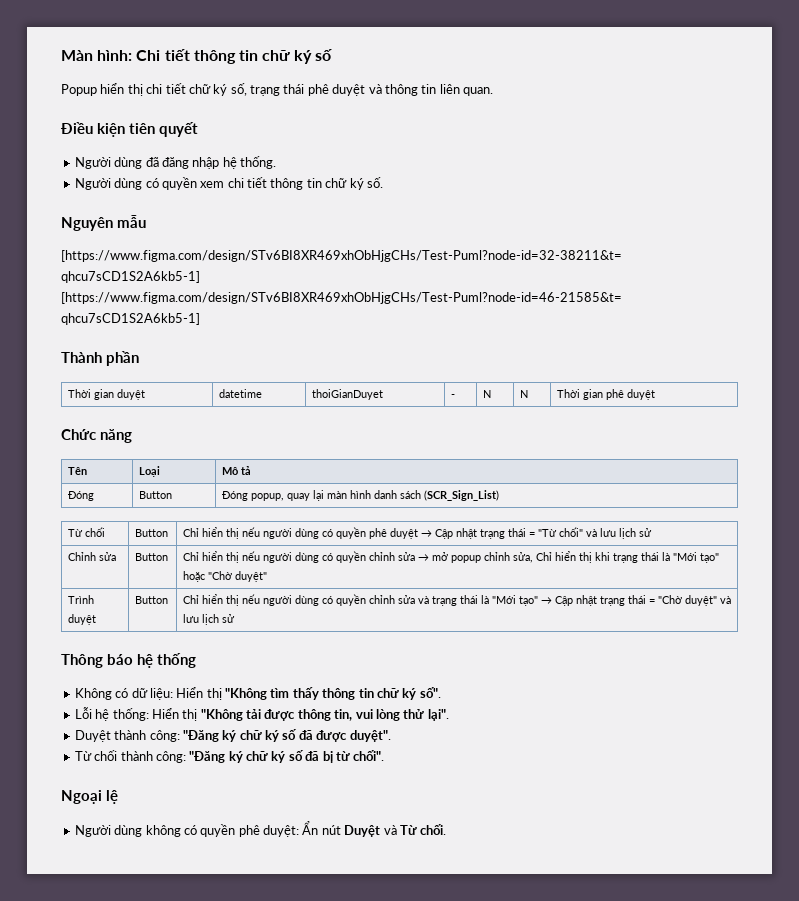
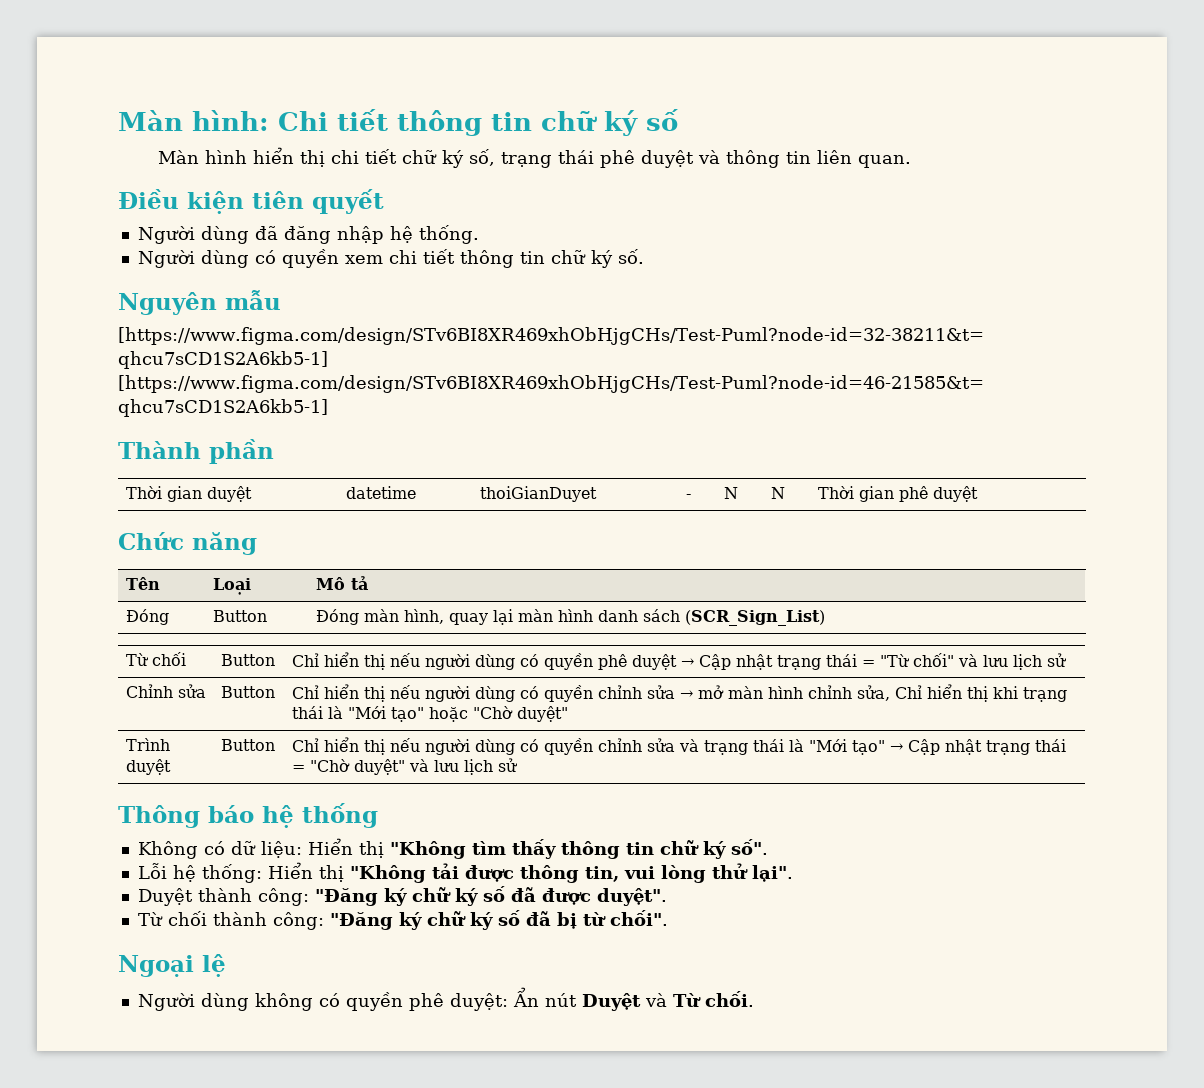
[61,84,97,96] Popup -> [158,150,248,164] Màn hình
[250,493,284,501] popup, -> [363,609,444,624] màn hình,
[450,555,481,563] popup -> [727,686,803,699] màn hình

